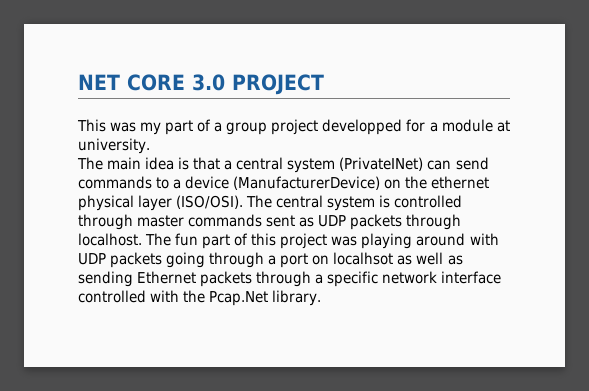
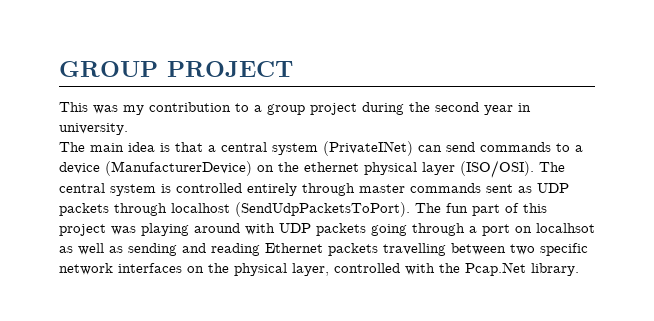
[78,74,225,91] NET CORE 3.0 -> [59,61,158,77] GROUP
[165,119,212,135] part of -> [149,102,249,112] contribution to
[322,119,510,135] developped for a module at -> [362,102,531,115] during the second year in
(463, 201) none -> [247,183,297,196] entirely
[78,233,142,246] localhost. -> [171,202,410,217] localhost (SendUdpPacketsToPort).
[137,271,502,287] Ethernet packets through a specific network interface -> [182,243,588,256] [59,263,329,276] and reading Ethernet packets travelling between two specific network interfaces on the physical layer,

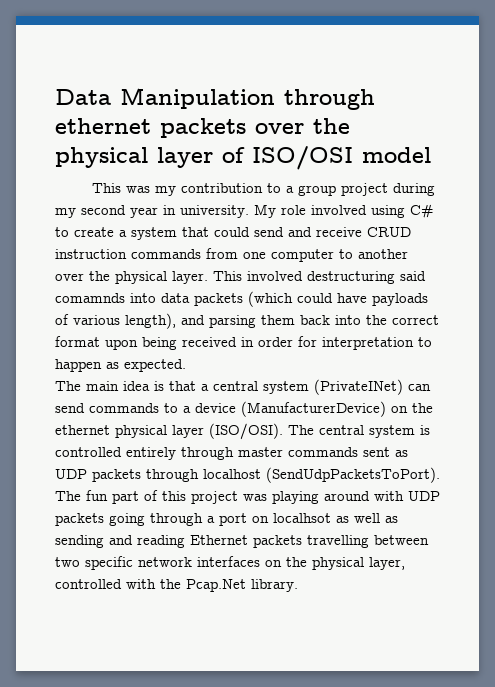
[59,61,293,77] GROUP PROJECT -> [55,88,375,110] [55,118,350,138] [55,146,431,170] Data Manipulation through ethernet packets over the physical layer of ISO/OSI model
[409,102,430,112] the -> [55,208,76,218] my
(128, 129) none -> [254,204,434,218] [55,227,411,240] [55,248,408,262] [55,271,426,284] [55,291,428,307] [55,313,439,329] [55,336,432,350] [55,359,186,372] My role involved using C# to create a system that could send and receive CRUD instruction commands from one computer to another over the physical layer. This involved destructuring said comamnds into data packets (which could have payloads of various length), and parsing them back into the correct format upon being received in order for interpretation to happen as expected.

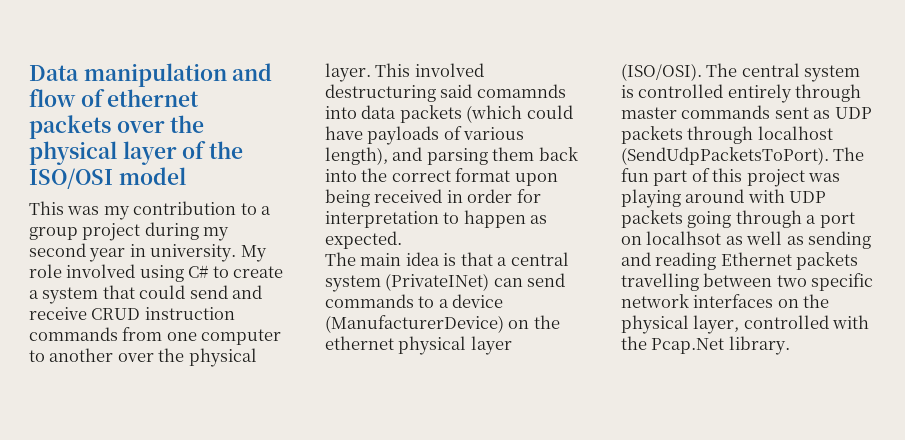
[120,88,375,110] Manipulation through -> [83,63,273,87] [29,89,105,107] manipulation and flow of
(245, 155) none -> [209,141,244,159] the

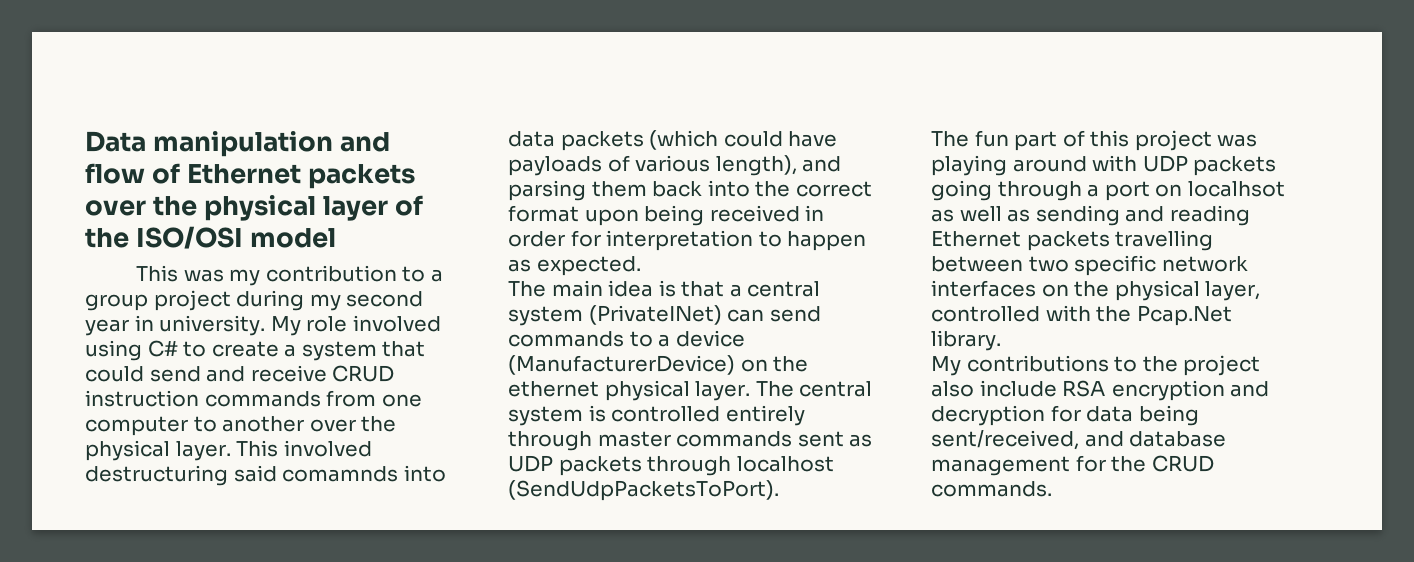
[107,89,200,107] ethernet -> [187,164,302,184] Ethernet
[470,336,512,355] [621,63,702,81] layer (ISO/OSI). -> [695,381,751,401] layer.
(829, 156) none -> (779, 490) //
(790, 345) none -> [931,355,1261,376] [931,380,1270,401] [931,405,1199,426] [931,430,1227,450] [931,455,1214,476] [931,481,1052,497] // My contributions to the project also include RSA encryption and decryption for data being sent/received, and database management for the CRUD commands.

